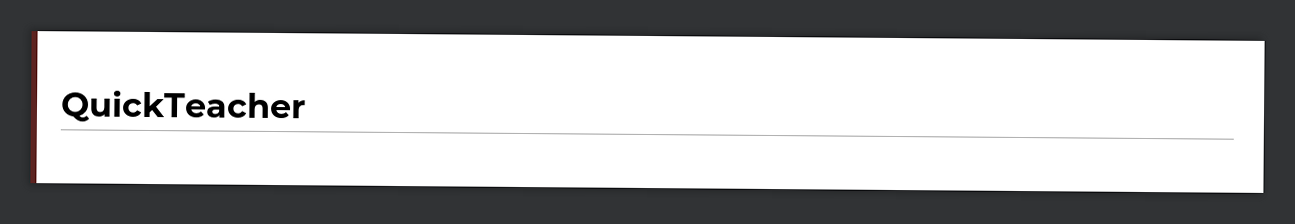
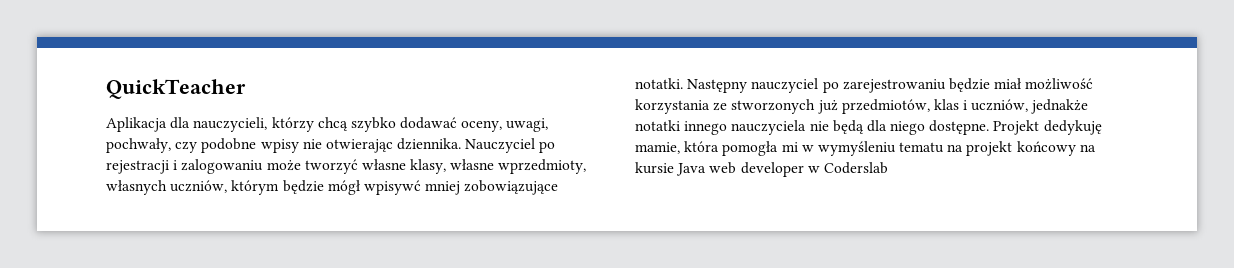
(306, 107) none -> [106,117,549,132] [106,138,556,153] [106,159,587,174] [106,180,559,195] [635,78,1094,93] [635,99,1089,114] [635,120,1102,135] [635,141,1096,156] [635,162,888,177] // Aplikacja dla nauczycieli, którzy chcą szybko dodawać oceny, uwagi, pochwały, czy podobne wpisy nie otwierając dziennika. Nauczyciel po rejestracji i zalogowaniu może tworzyć własne klasy, własne wprzedmioty, własnych uczniów, którym będzie mógł wpisywć mniej zobowiązujące notatki. Następny nauczyciel po zarejestrowaniu będzie miał możliwość korzystania ze stworzonych już przedmiotów, klas i uczniów, jednakże notatki innego nauczyciela nie będą dla niego dostępne. Projekt dedykuję mamie, która pomogła mi w wymyśleniu tematu na projekt końcowy na kursie Java web developer w Coderslab

